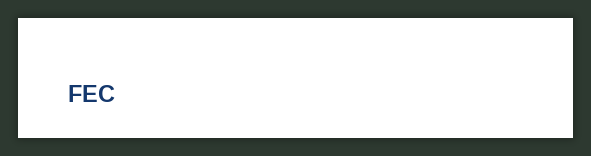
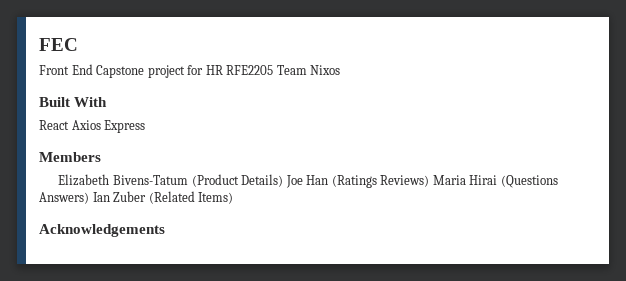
(115, 93) none -> [39,64,341,78] [39,97,108,107] [39,120,146,133] [39,152,101,162] [58,174,558,188] [39,191,234,204] [39,224,165,237] // Front End Capstone project for HR RFE2205 Team Nixos // Built With // React Axios Express // Members // Elizabeth Bivens-Tatum (Product Details) Joe Han (Ratings Reviews) Maria Hirai (Questions Answers) Ian Zuber (Related Items) // Acknowledgements

